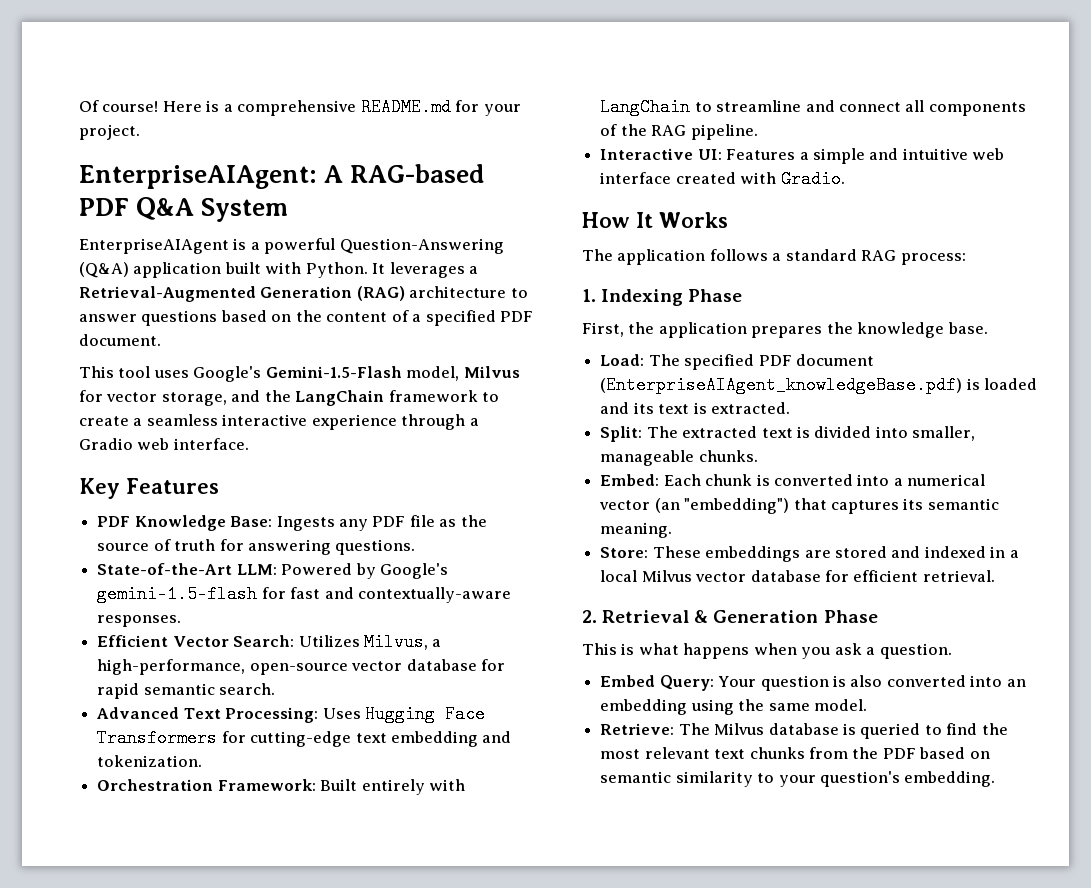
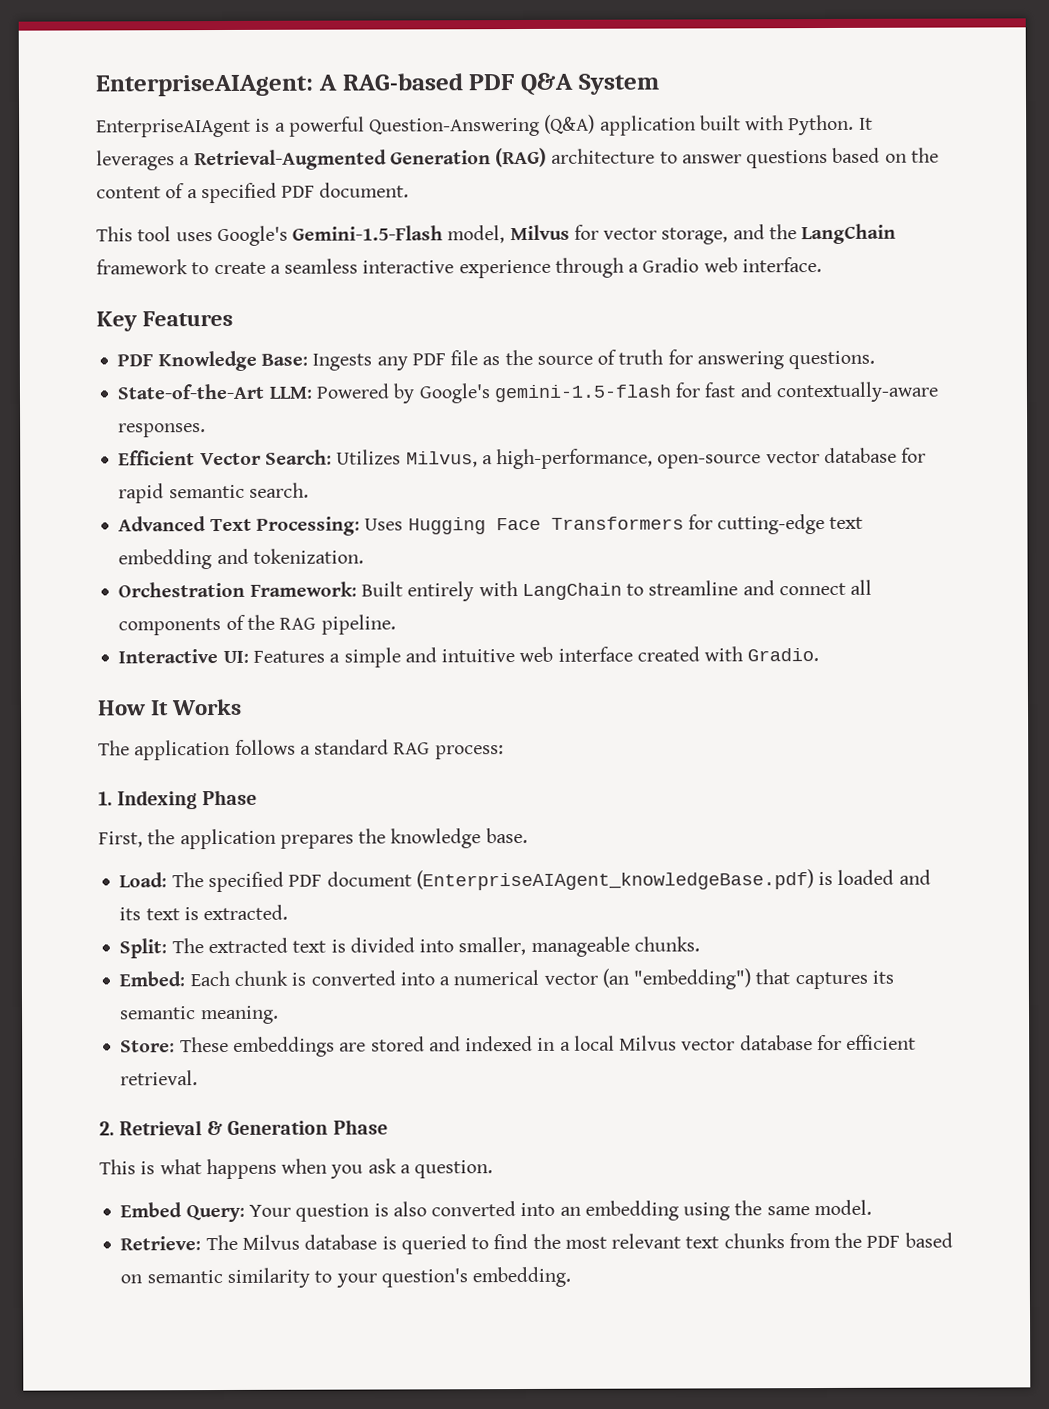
[79,98,521,116] [79,124,140,140] Of course! Here is a comprehensive README.md for your project. // -> (95, 85) none

